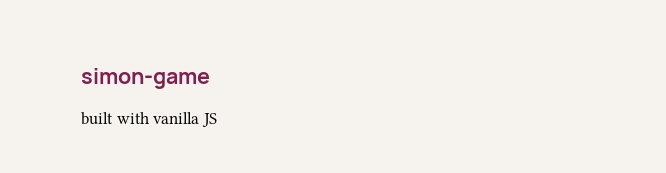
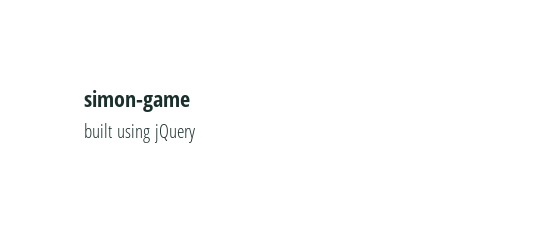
[116,112,217,127] with vanilla JS -> [116,124,195,143] using jQuery

